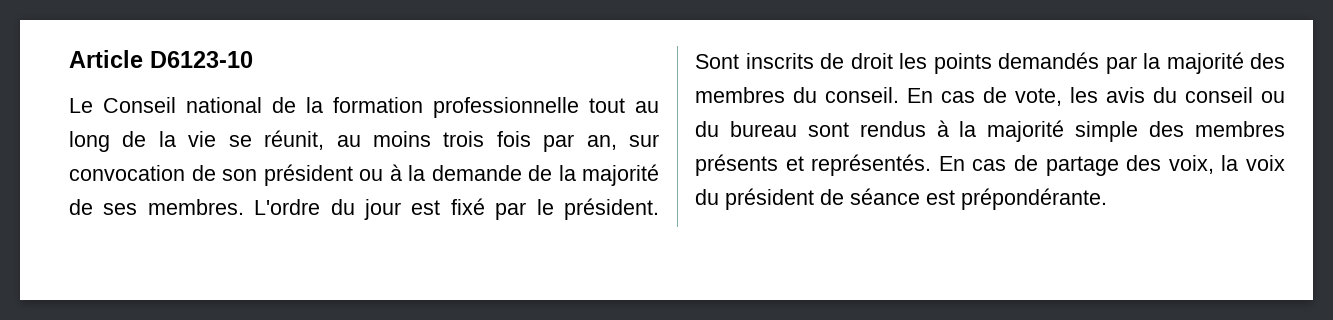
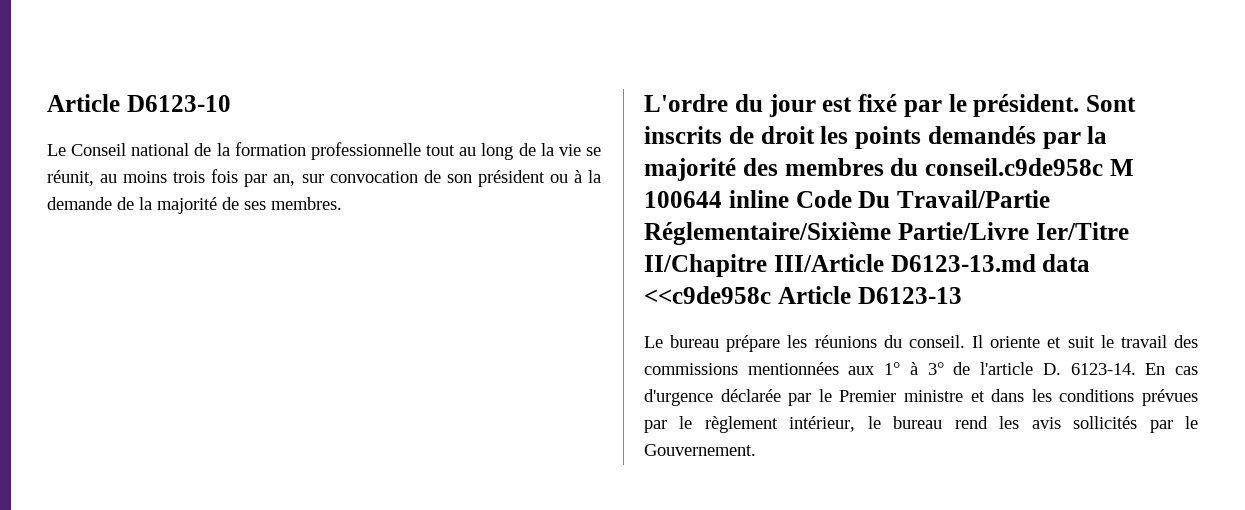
(244, 207) none -> (342, 203) //
[825,87,1285,106] [695,120,1285,142] [695,154,1285,176] [695,188,1107,210] conseil. En cas de vote, les avis du conseil ou du bureau sont rendus à la majorité simple des membres présents et représentés. En cas de partage des voix, la voix du président de séance est prépondérante. -> [925,158,1134,176] [644,190,1050,208] [644,222,1129,245] [644,254,1091,277] [644,286,962,304] [644,335,1198,352] [644,362,1198,375] [644,389,1198,406] [644,416,1198,433] [644,444,756,456] conseil.c9de958c M 100644 inline Code Du Travail/Partie Réglementaire/Sixième Partie/Livre Ier/Titre II/Chapitre III/Article D6123-13.md data <<c9de958c Article D6123-13 // Le bureau prépare les réunions du conseil. Il oriente et suit le travail des commissions mentionnées aux 1° à 3° de l'article D. 6123-14. En cas d'urgence déclarée par le Premier ministre et dans les conditions prévues par le règlement intérieur, le bureau rend les avis sollicités par le Gouvernement.

